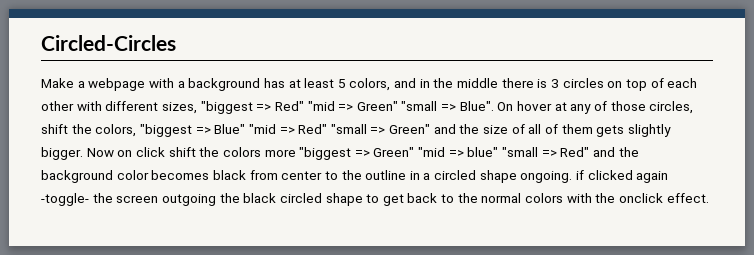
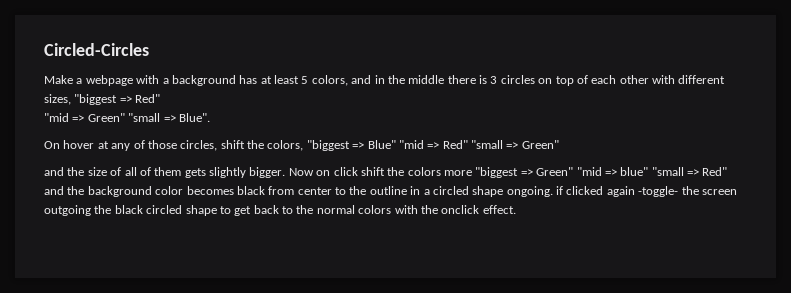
(304, 106) none -> (161, 98) //
(494, 106) none -> (210, 117) //
(431, 129) none -> (559, 144) //

